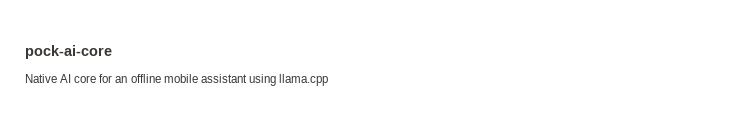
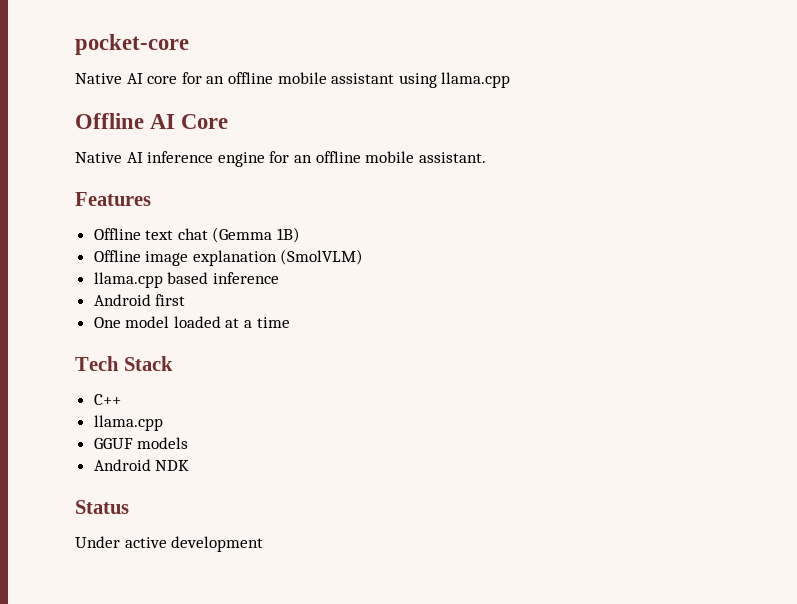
[25,45,112,59] pock-ai-core -> [75,34,189,55] pocket-core
(328, 80) none -> [75,113,229,129] [75,151,486,167] [75,192,151,206] [93,227,301,243] [93,249,364,266] [93,272,279,288] [93,294,186,306] [93,316,290,328] [75,356,173,371] [93,394,121,405] [93,415,163,431] [93,437,189,449] [93,459,190,471] [75,500,129,514] [75,536,264,552] // Offline AI Core // Native AI inference engine for an offline mobile assistant. // Features // Offline text chat (Gemma 1B) // Offline image explanation (SmolVLM) // llama.cpp based inference // Android first // One model loaded at a time // Tech Stack // C++ // llama.cpp // GGUF models // Android NDK // Status // Under active development

